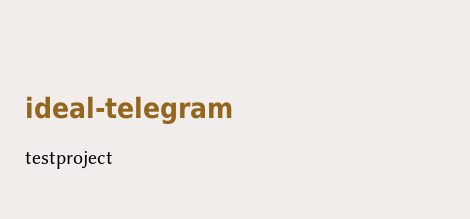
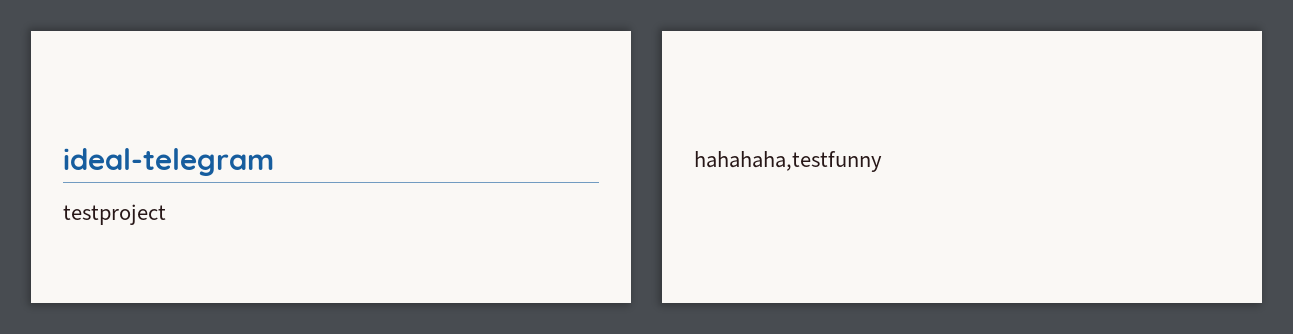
(113, 160) none -> [694,151,882,172] // hahahaha,testfunny

